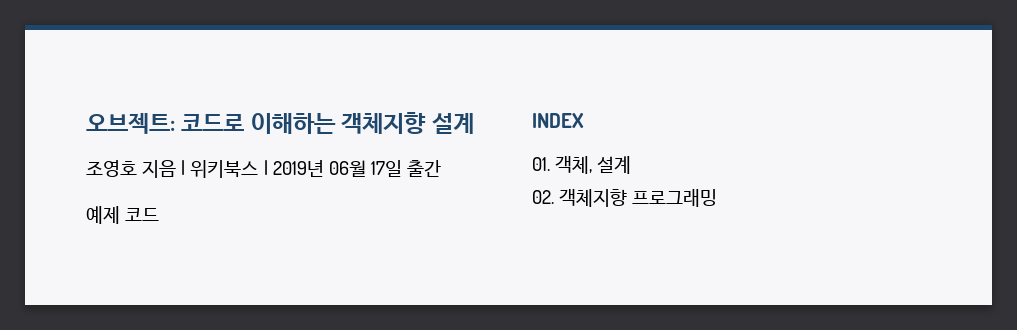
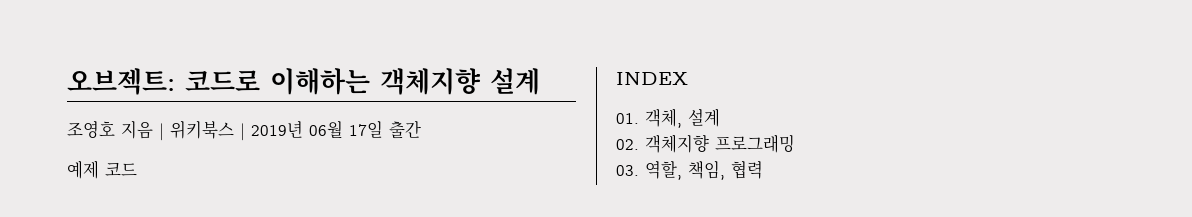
(718, 198) none -> [616,160,763,180] // 03. 역할, 책임, 협력

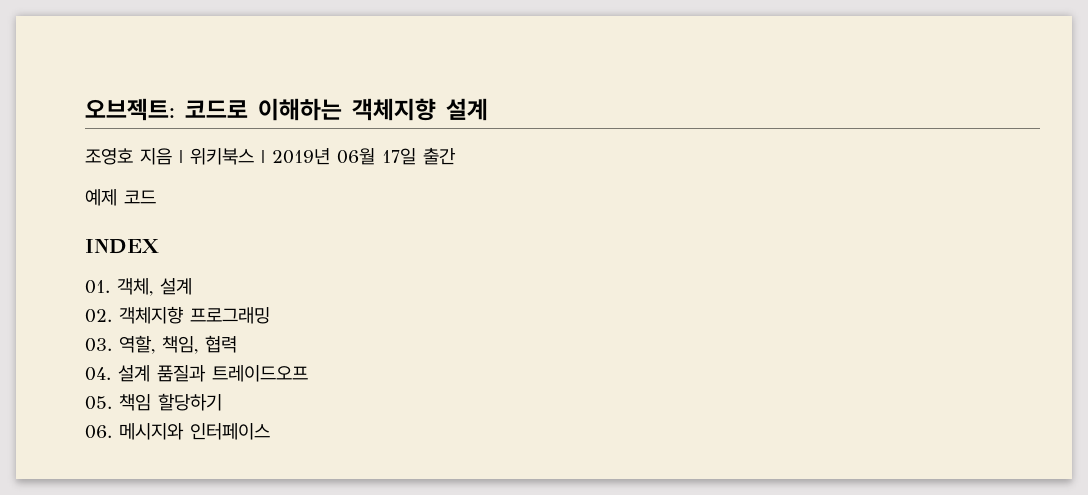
(763, 169) none -> [85,365,308,382] [85,393,222,411] [85,423,270,440] // 04. 설계 품질과 트레이드오프 // 05. 책임 할당하기 // 06. 메시지와 인터페이스

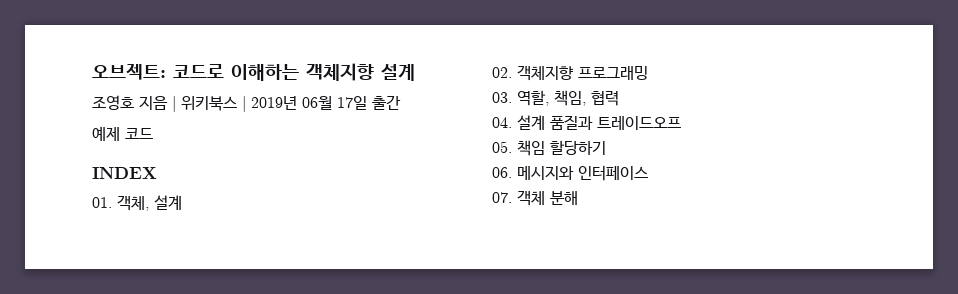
(270, 431) none -> [492,190,578,206] // 07. 객체 분해

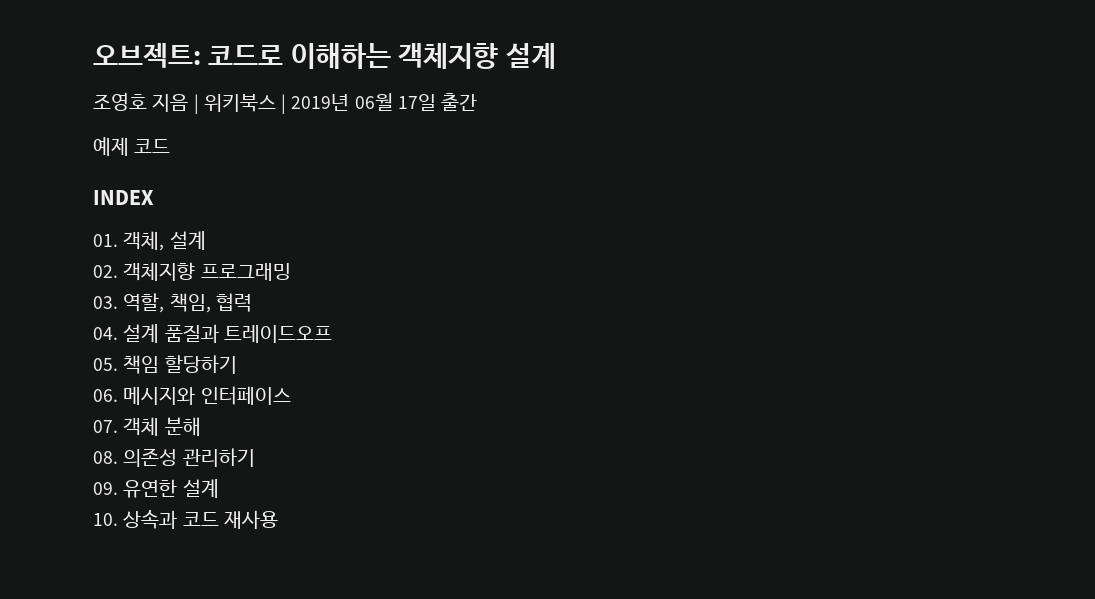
(578, 198) none -> [93,448,255,467] [93,479,219,498] [93,509,278,529] // 08. 의존성 관리하기 // 09. 유연한 설계 // 10. 상속과 코드 재사용

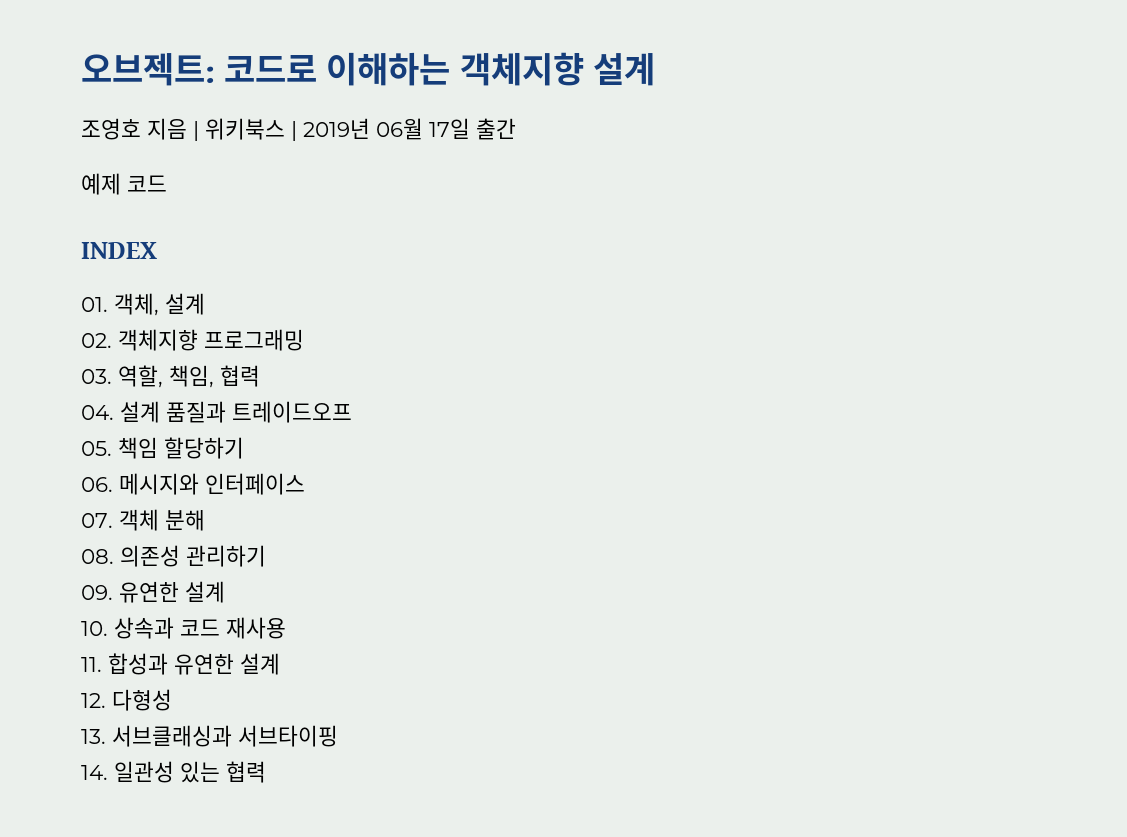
(278, 519) none -> [81,653,280,675] [81,689,172,711] [81,725,338,747] [81,761,266,783] // 11. 합성과 유연한 설계 // 12. 다형성 // 13. 서브클래싱과 서브타이핑 // 14. 일관성 있는 협력

